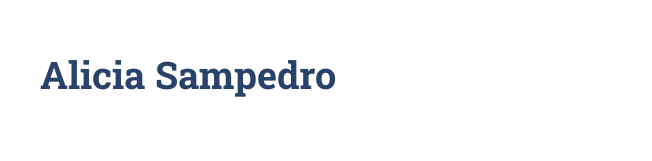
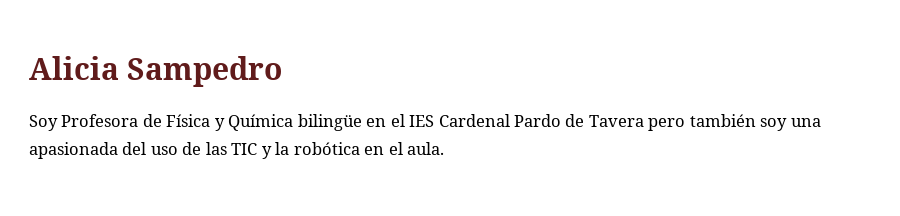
(337, 78) none -> [29,114,821,131] [29,142,445,159] // Soy Profesora de Física y Química bilingüe en el IES Cardenal Pardo de Tavera pero también soy una apasionada del uso de las TIC y la robótica en el aula.

